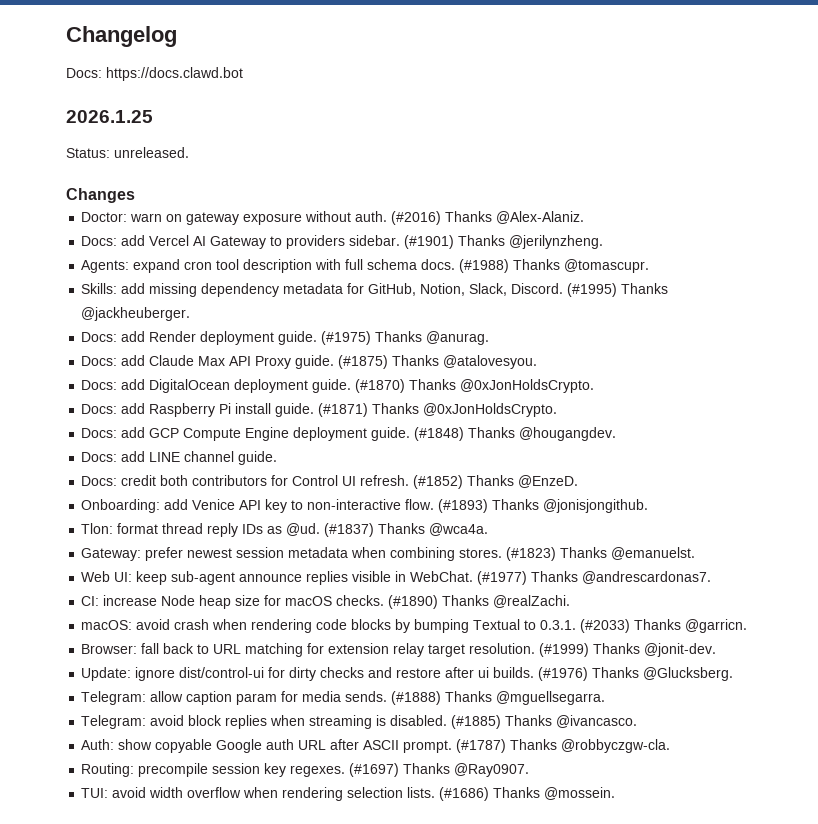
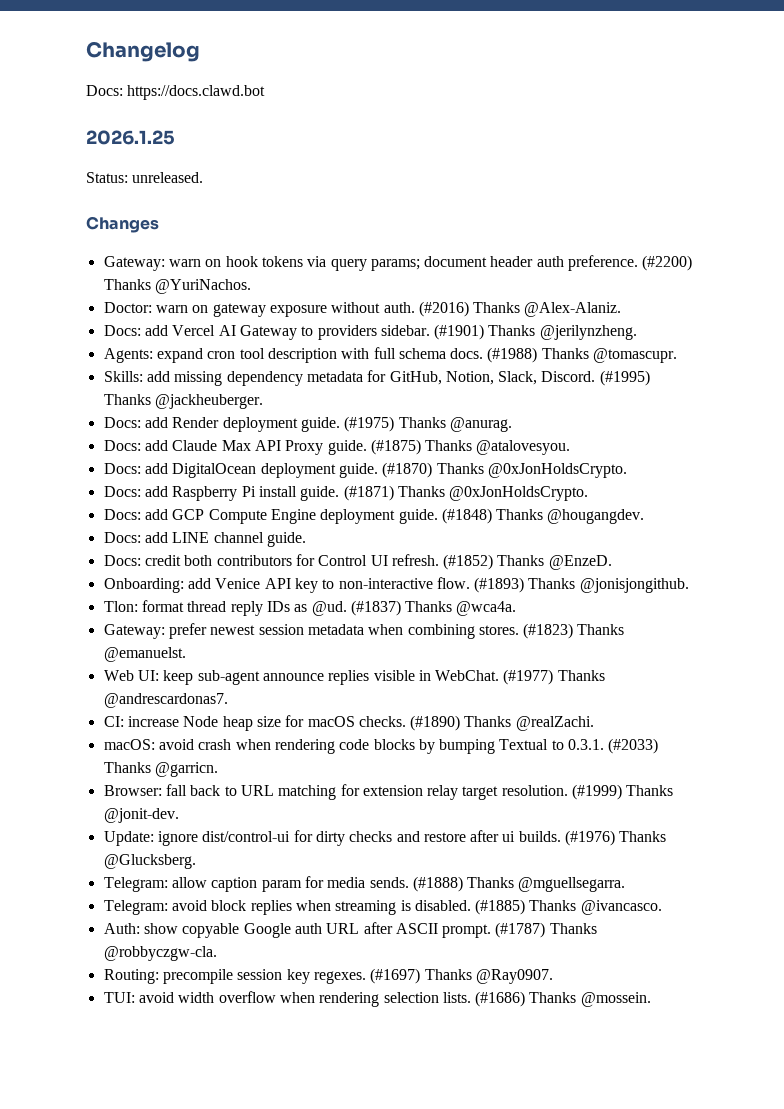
(135, 195) none -> [103,255,693,271] [103,279,251,294] // Gateway: warn on hook tokens via query params; document header auth preference. (#2200) Thanks @YuriNachos.

